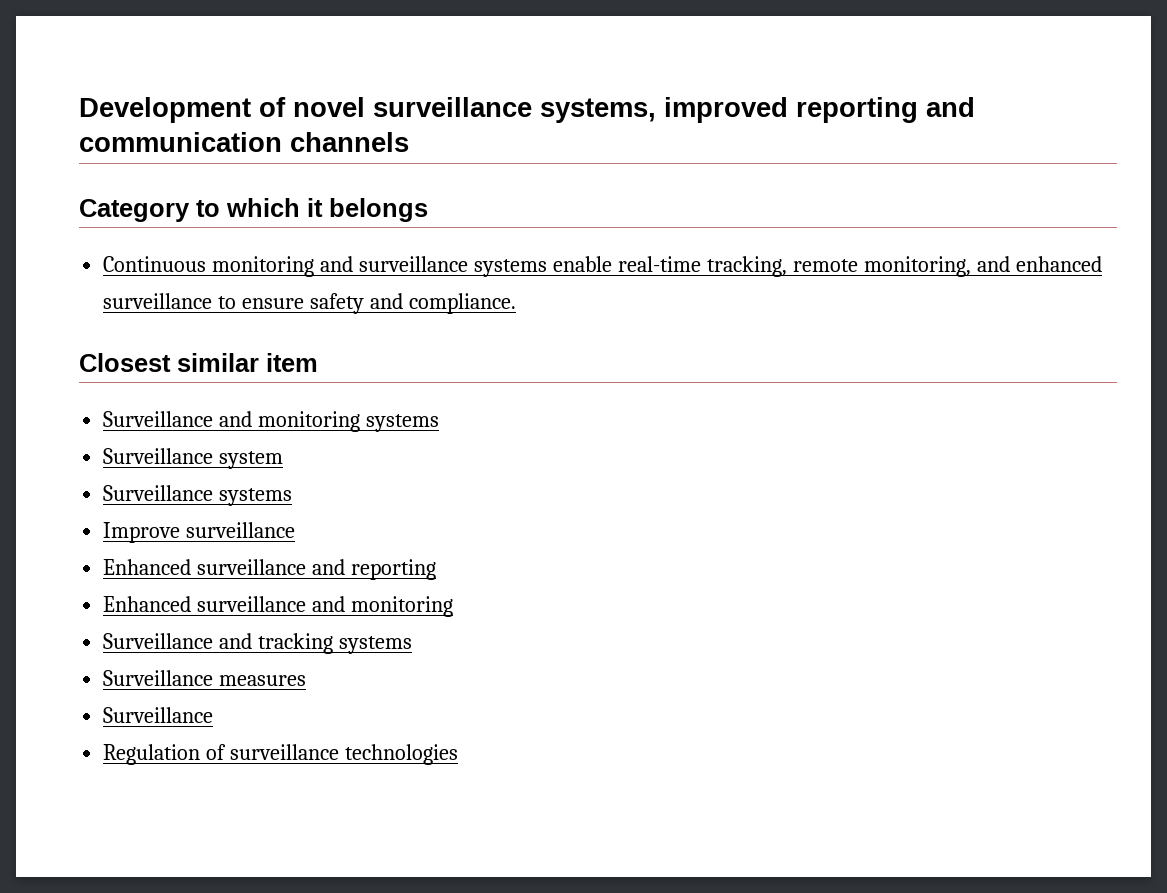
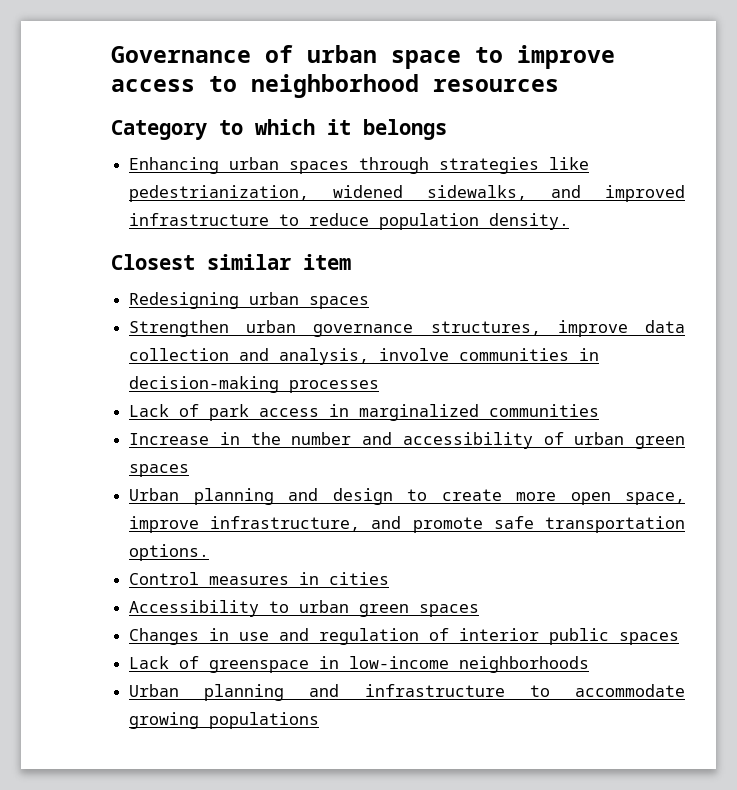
[79,97,975,123] [79,132,409,152] Development of novel surveillance systems, improved reporting and communication channels -> [111,45,615,69] [111,74,559,98] Governance of urban space to improve access to neighborhood resources
[103,256,1102,277] [103,293,516,314] [79,353,318,372] [103,411,440,432] [103,448,284,469] [103,485,293,506] [103,522,296,543] [103,559,437,580] [103,596,454,617] [103,633,413,654] [103,670,307,686] [103,707,214,723] [103,744,459,765] Continuous monitoring and surveillance systems enable real-time tracking, remote monitoring, and enhanced surveillance to ensure safety and compliance. // Closest similar item // Surveillance and monitoring systems // Surveillance system // Surveillance systems // Improve surveillance // Enhanced surveillance and reporting // Enhanced surveillance and monitoring // Surveillance and tracking systems // Surveillance measures // Surveillance // Regulation of surveillance technologies -> [129,157,590,174] [129,185,685,202] [129,213,570,230] [111,254,351,270] [129,292,370,309] [129,320,685,337] [129,348,600,365] [129,376,380,393] [129,404,600,421] [129,432,685,449] [129,464,190,477] [129,488,685,505] [129,516,685,533] [129,544,210,561] [129,572,390,585] [129,600,480,617] [129,628,680,645] [129,656,590,673] [129,684,685,701] [129,712,320,729] Enhancing urban spaces through strategies like pedestrianization, widened sidewalks, and improved infrastructure to reduce population density. // Closest similar item // Redesigning urban spaces // Strengthen urban governance structures, improve data collection and analysis, involve communities in decision-making processes // Lack of park access in marginalized communities // Increase in the number and accessibility of urban green spaces // Urban planning and design to create more open space, improve infrastructure, and promote safe transportation options. // Control measures in cities // Accessibility to urban green spaces // Changes in use and regulation of interior public spaces // Lack of greenspace in low-income neighborhoods // Urban planning and infrastructure to accommodate growing populations

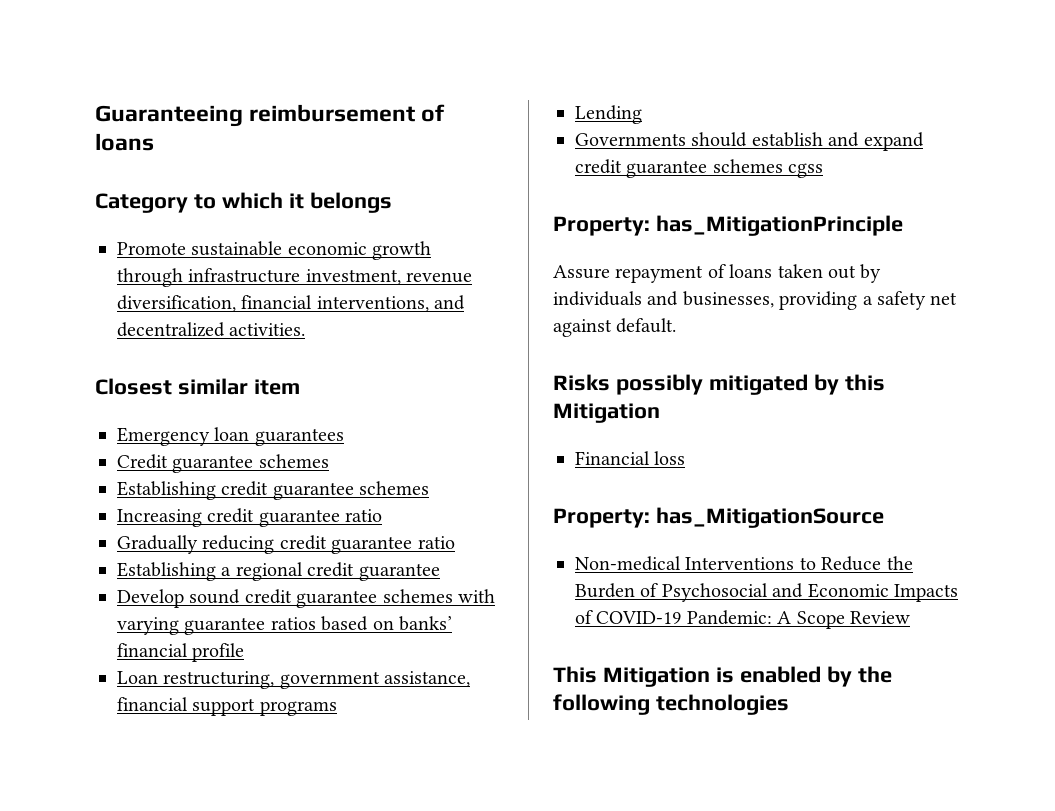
[111,45,615,69] [111,74,559,98] Governance of urban space to improve access to neighborhood resources -> [95,104,446,127] [95,133,154,151] Guaranteeing reimbursement of loans
[129,157,590,174] [129,185,685,202] [129,213,570,230] [111,254,351,270] [129,292,370,309] [129,320,685,337] [129,348,600,365] [129,376,380,393] [129,404,600,421] [129,432,685,449] [129,464,190,477] [129,488,685,505] [129,516,685,533] [129,544,210,561] [129,572,390,585] [129,600,480,617] [129,628,680,645] [129,656,590,673] [129,684,685,701] [129,712,320,729] Enhancing urban spaces through strategies like pedestrianization, widened sidewalks, and improved infrastructure to reduce population density. // Closest similar item // Redesigning urban spaces // Strengthen urban governance structures, improve data collection and analysis, involve communities in decision-making processes // Lack of park access in marginalized communities // Increase in the number and accessibility of urban green spaces // Urban planning and design to create more open space, improve infrastructure, and promote safe transportation options. // Control measures in cities // Accessibility to urban green spaces // Changes in use and regulation of interior public spaces // Lack of greenspace in low-income neighborhoods // Urban planning and infrastructure to accommodate growing populations -> [117,241,432,260] [117,268,473,287] [117,295,466,312] [117,322,306,337] [95,378,300,395] [117,427,344,446] [117,454,329,473] [117,481,430,500] [117,508,383,527] [117,535,455,554] [117,562,440,581] [117,589,495,608] [117,616,452,635] [117,643,245,662] [117,671,471,689] [117,697,337,716] [575,105,642,124] [575,132,924,151] [575,159,824,178] [553,215,903,236] [553,264,882,283] [553,291,958,310] [553,318,677,337] [553,374,885,395] [553,403,660,423] [575,451,686,465] [553,507,884,528] [575,556,913,571] [575,583,958,602] [575,610,910,629] [553,666,892,687] [553,694,789,715] Promote sustainable economic growth through infrastructure investment, revenue diversification, financial interventions, and decentralized activities. // Closest similar item // Emergency loan guarantees // Credit guarantee schemes // Establishing credit guarantee schemes // Increasing credit guarantee ratio // Gradually reducing credit guarantee ratio // Establishing a regional credit guarantee // Develop sound credit guarantee schemes with varying guarantee ratios based on banks’ financial profile // Loan restructuring, government assistance, financial support programs // Lending // Governments should establish and expand credit guarantee schemes cgss // Property: has_MitigationPrinciple // Assure repayment of loans taken out by individuals and businesses, providing a safety net against default. // Risks possibly mitigated by this Mitigation // Financial loss // Property: has_MitigationSource // Non-medical Interventions to Reduce the Burden of Psychosocial and Economic Impacts of COVID-19 Pandemic: A Scope Review // This Mitigation is enabled by the following technologies

